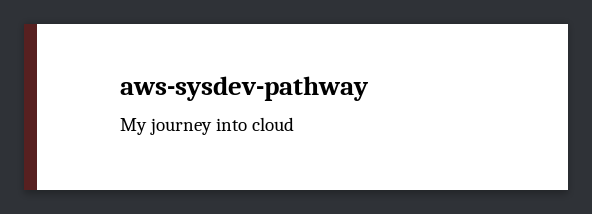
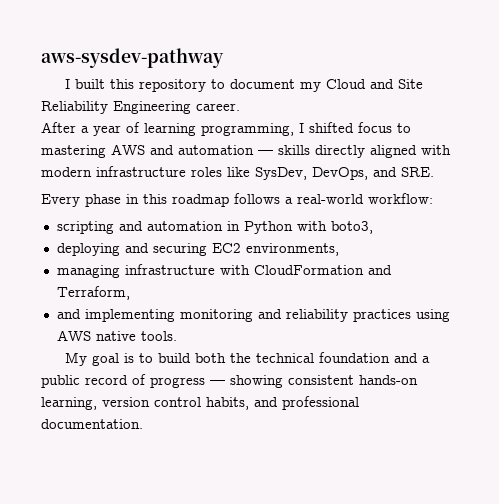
[120,117,295,135] My journey into cloud -> [64,79,423,92] [41,101,240,114] [41,122,411,136] [41,144,451,158] [41,166,434,180] [41,193,433,207] [56,221,373,234] [56,243,339,256] [56,264,392,278] [56,286,130,300] [56,309,450,322] [56,330,177,341] [64,352,430,366] [41,374,418,388] [41,396,359,410] [41,419,143,429] I built this repository to document my Cloud and Site Reliability Engineering career. // After a year of learning programming, I shifted focus to mastering AWS and automation — skills directly aligned with modern infrastructure roles like SysDev, DevOps, and SRE. // Every phase in this roadmap follows a real-world workflow: // scripting and automation in Python with boto3, // deploying and securing EC2 environments, // managing infrastructure with CloudFormation and Terraform, // and implementing monitoring and reliability practices using AWS native tools. // My goal is to build both the technical foundation and a public record of progress — showing consistent hands-on learning, version control habits, and professional documentation.

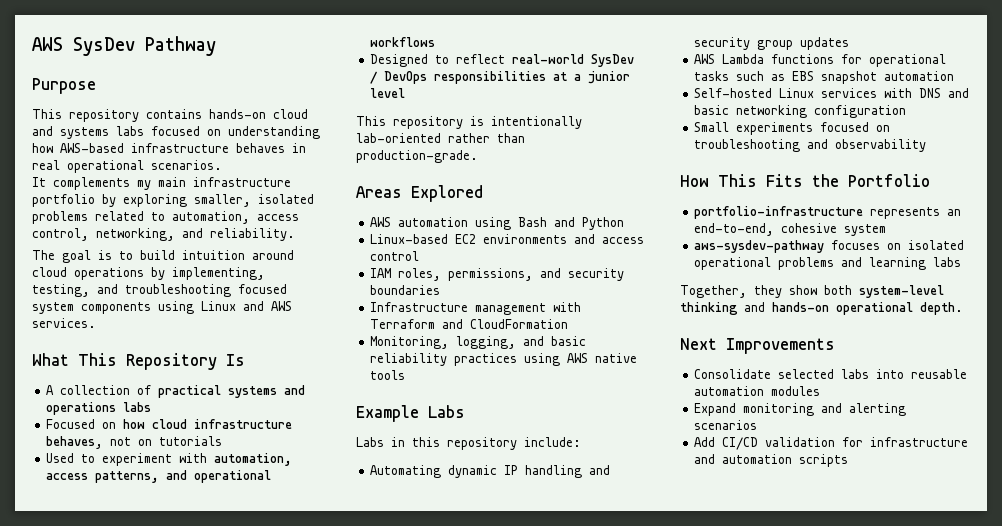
[41,48,224,68] [64,79,423,92] [41,101,240,114] [41,122,411,136] [41,144,451,158] [41,166,434,180] [41,193,433,207] [56,221,373,234] [56,243,339,256] [56,264,392,278] [56,286,130,300] [56,309,282,322] aws-sysdev-pathway // I built this repository to document my Cloud and Site Reliability Engineering career. // After a year of learning programming, I shifted focus to mastering AWS and automation — skills directly aligned with modern infrastructure roles like SysDev, DevOps, and SRE. // Every phase in this roadmap follows a real-world workflow: // scripting and automation in Python with boto3, // deploying and securing EC2 environments, // managing infrastructure with CloudFormation and Terraform, // and implementing monitoring and -> [32,36,216,56] [32,78,96,94] [32,109,308,122] [32,126,320,139] [32,143,306,153] [32,160,222,173] [32,177,291,190] [32,194,314,207] [32,211,299,224] [32,228,295,241] [32,250,294,263] [32,267,265,280] [32,284,287,297] [32,301,292,314] [32,318,96,328] [32,353,245,370] [46,385,306,398] [46,402,152,415] [46,419,293,429] [46,436,223,449] [46,453,293,466] [46,470,272,483] [370,37,436,47] [370,54,635,67] [370,71,631,84] [370,88,406,98] [356,116,582,129] [356,133,525,143] [356,150,478,163] [356,185,483,202] [370,217,625,230] [370,234,645,244] [370,251,420,261] [370,268,625,281] [370,285,441,295] [370,302,582,315] [370,319,569,329] [370,336,587,349] AWS SysDev Pathway // Purpose // This repository contains hands-on cloud and systems labs focused on understanding how AWS-based infrastructure behaves in real operational scenarios. // It complements my main infrastructure portfolio by exploring smaller, isolated problems related to automation, access control, networking, and reliability. // The goal is to build intuition around cloud operations by implementing, testing, and troubleshooting focused system components using Linux and AWS services. // What This Repository Is // A collection of practical systems and operations labs // Focused on how cloud infrastructure behaves, not on tutorials // Used to experiment with automation, access patterns, and operational workflows // Designed to reflect real-world SysDev / DevOps responsibilities at a junior level // This repository is intentionally lab-oriented rather than production-grade. // Areas Explored // AWS automation using Bash and Python // Linux-based EC2 environments and access control // IAM roles, permissions, and security boundaries // Infrastructure management with Terraform and CloudFormation // Monitoring, logging, and basic
[140,331,177,341] [64,352,430,366] [41,374,418,388] [41,396,359,410] [41,419,143,429] tools. // My goal is to build both the technical foundation and a public record of progress — showing consistent hands-on learning, version control habits, and professional documentation. -> [370,370,406,380] [356,405,465,422] [356,437,581,450] [370,465,611,478] [694,37,850,50] [694,54,947,67] [694,71,955,84] [694,88,970,98] [694,105,907,118] [694,122,891,135] [694,139,927,152] [680,174,930,187] [694,206,962,219] [694,223,887,236] [694,240,965,253] [694,257,962,270] [680,285,944,298] [680,302,963,315] [680,338,835,354] [694,369,968,379] [694,386,821,396] [694,403,907,416] [694,420,758,430] [694,437,969,450] [694,454,849,467] tools // Example Labs // Labs in this repository include: // Automating dynamic IP handling and security group updates // AWS Lambda functions for operational tasks such as EBS snapshot automation // Self-hosted Linux services with DNS and basic networking configuration // Small experiments focused on troubleshooting and observability // How This Fits the Portfolio // portfolio-infrastructure represents an end-to-end, cohesive system // aws-sysdev-pathway focuses on isolated operational problems and learning labs // Together, they show both system-level thinking and hands-on operational depth. // Next Improvements // Consolidate selected labs into reusable automation modules // Expand monitoring and alerting scenarios // Add CI/CD validation for infrastructure and automation scripts

